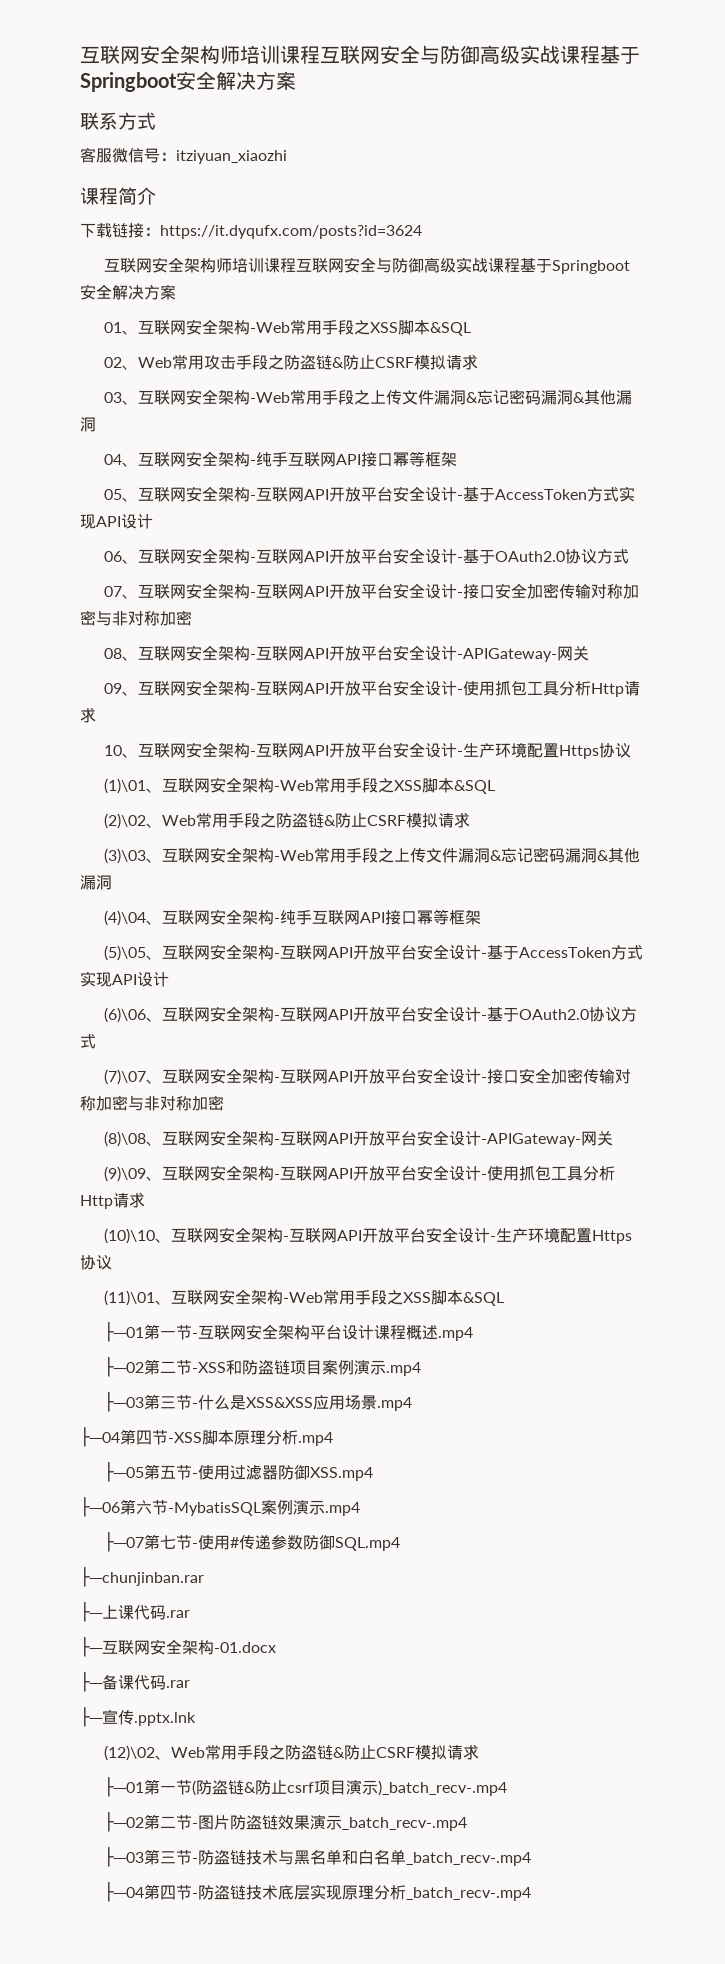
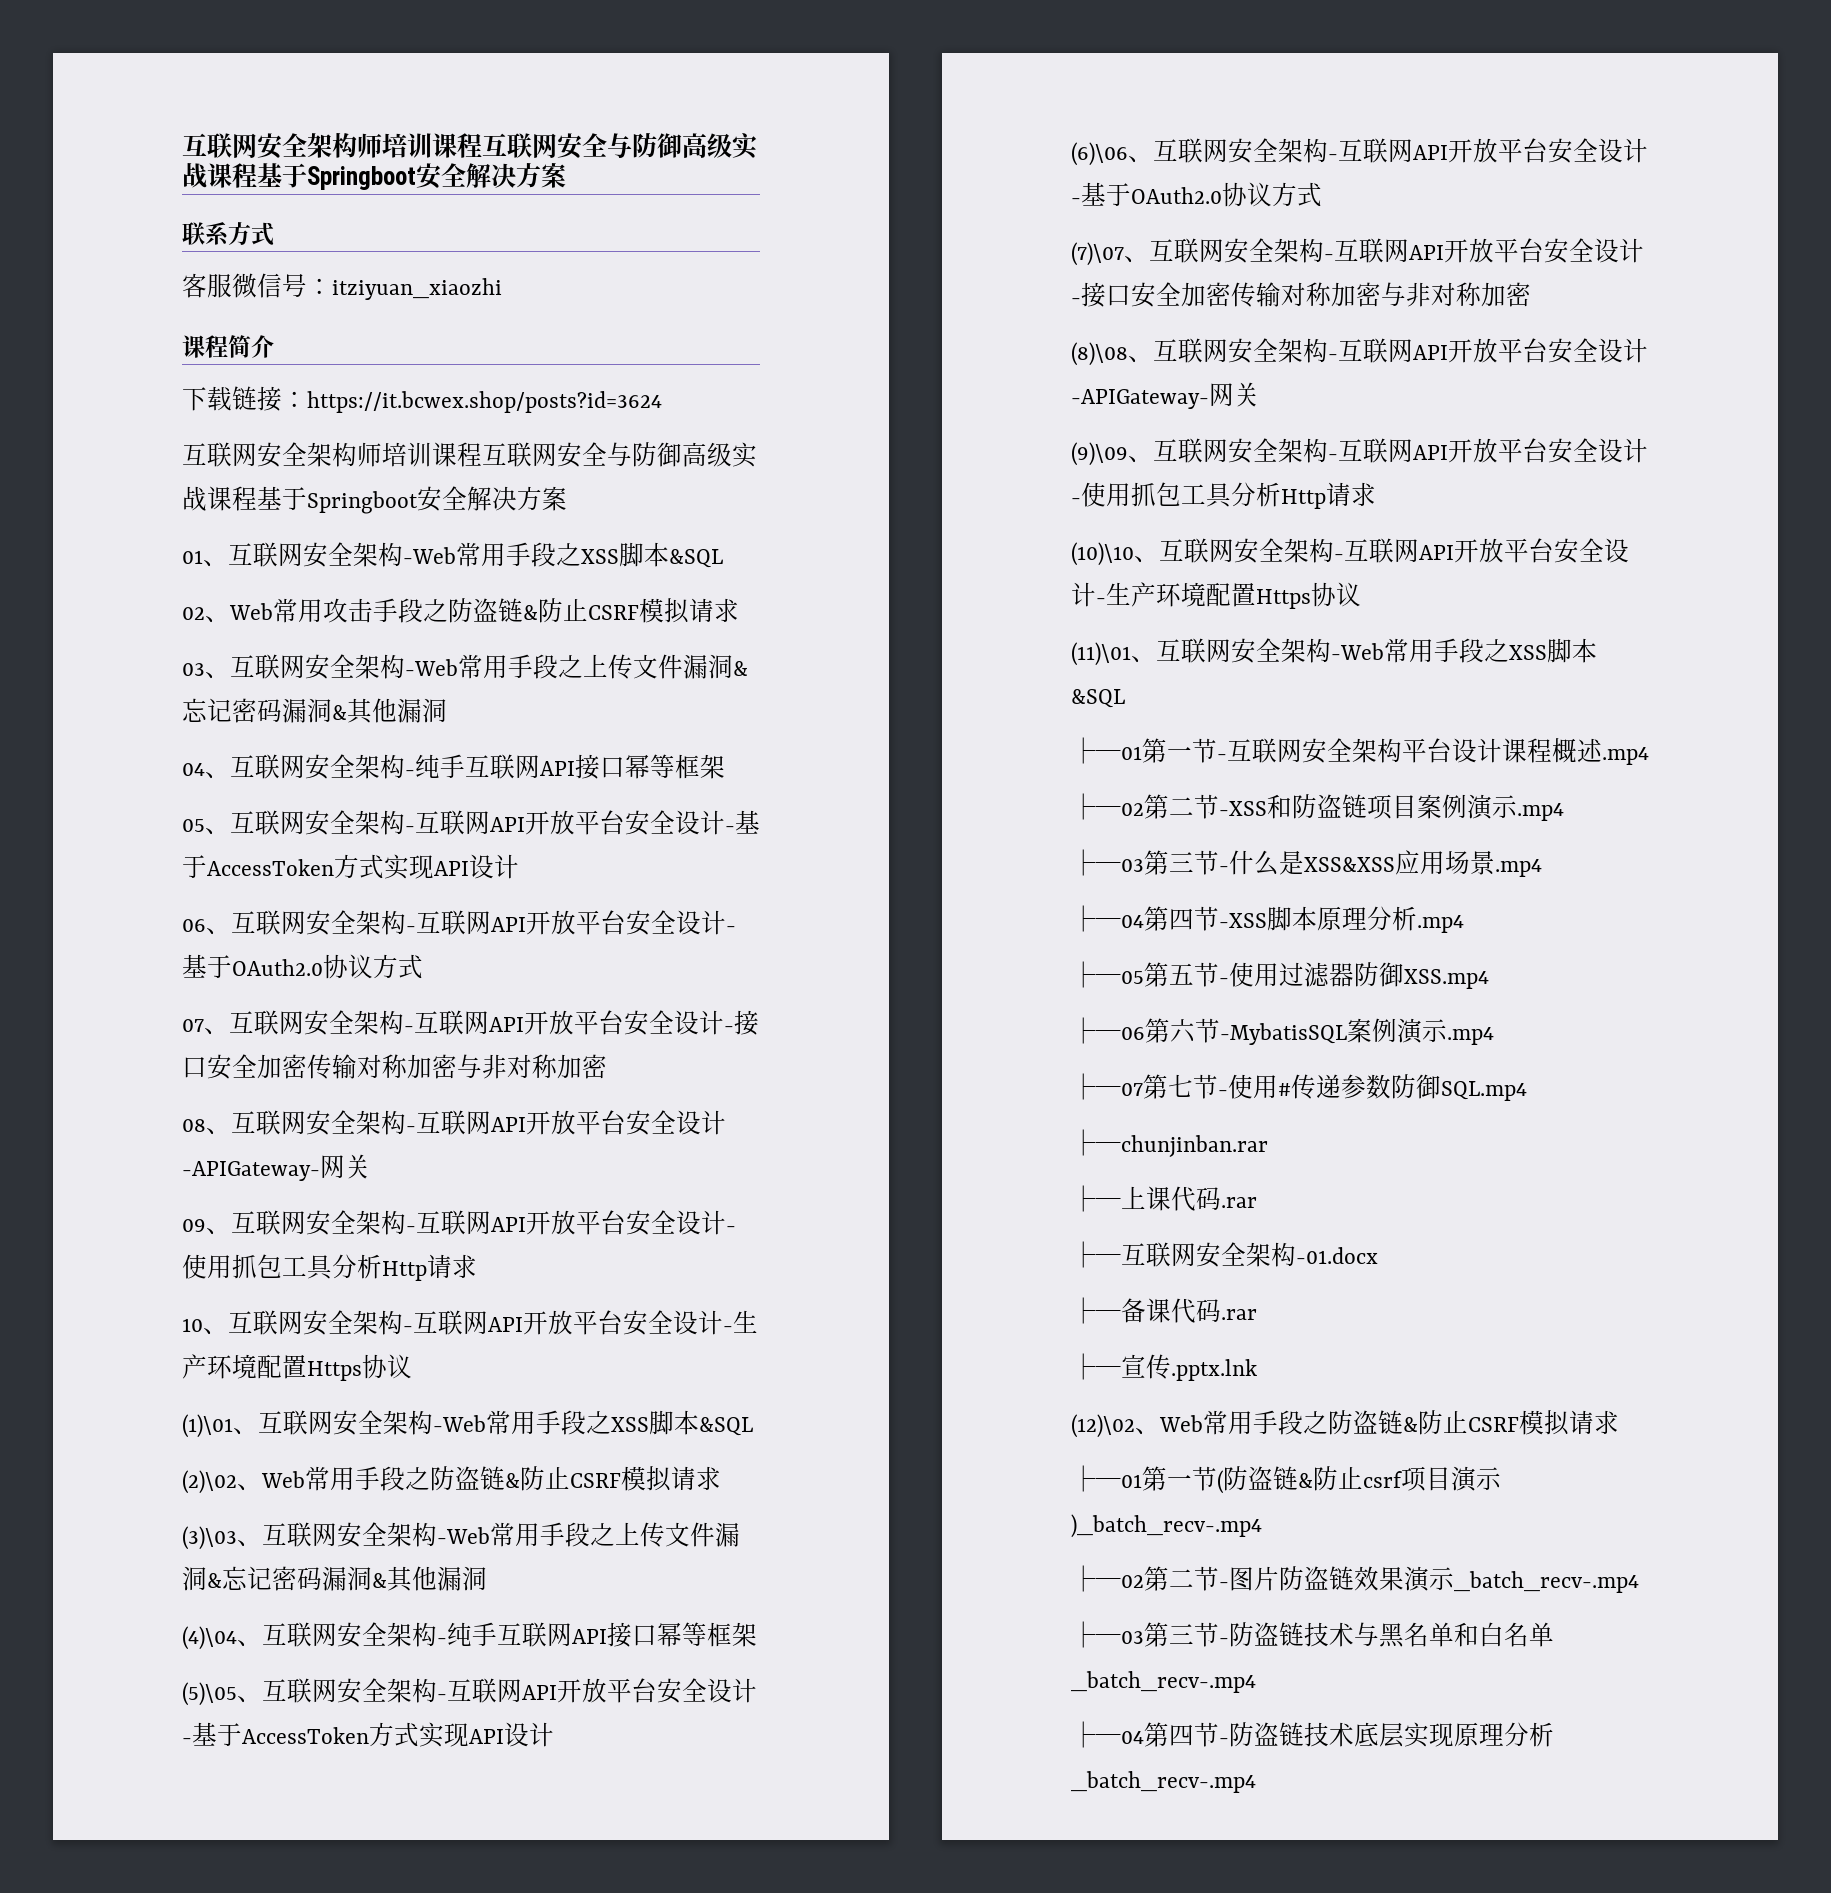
[160,225,422,239] https://it.dyqufx.com/posts?id=3624 -> [307,391,662,413] https://it.bcwex.shop/posts?id=3624

